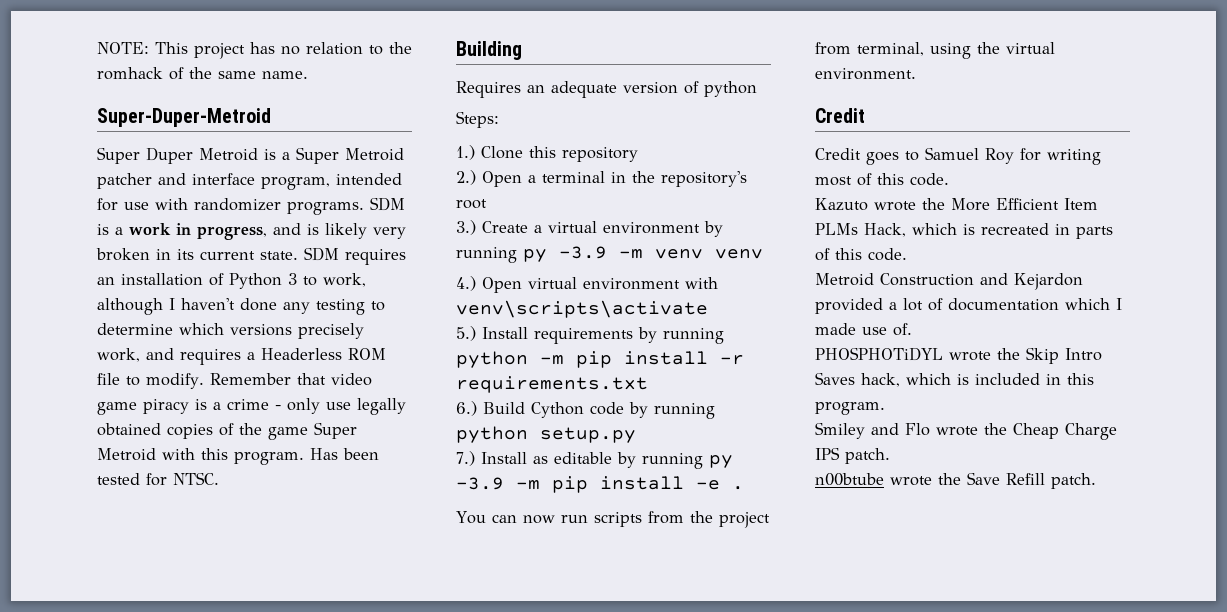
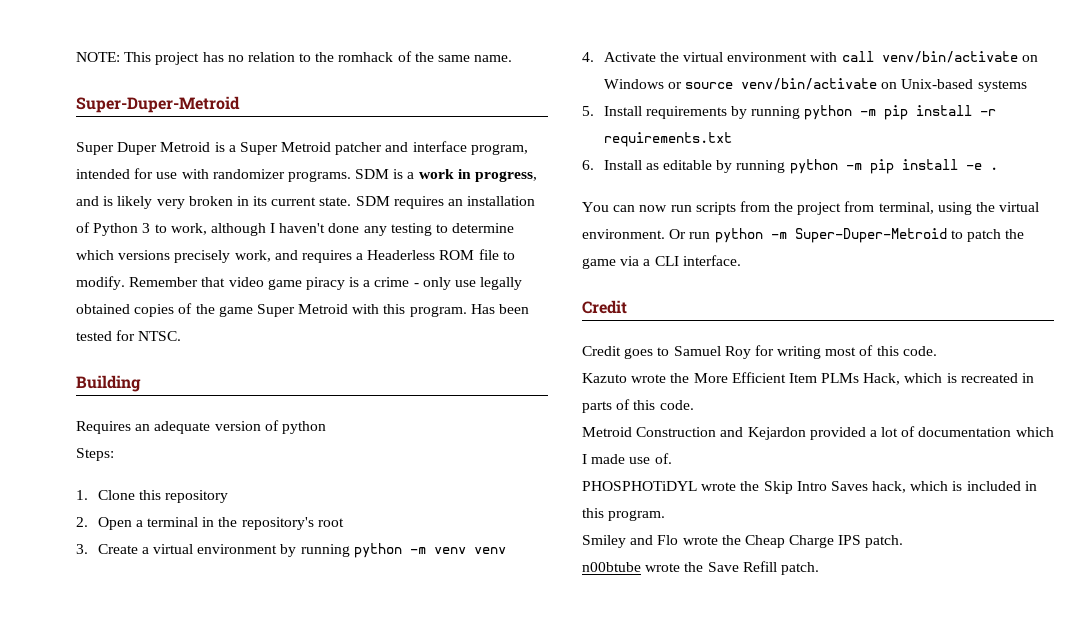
[456,145,475,160] 1.) -> [76,490,88,500] 1.
[456,170,476,185] 2.) -> [76,517,88,527] 2.
[456,220,476,235] 3.) -> [76,544,88,554] 3.
[523,246,607,262] py -3.9 -> [353,543,402,558] python
[456,276,718,293] [456,300,708,318] [456,326,476,341] 4.) Open virtual environment with venv\scripts\activate // 5.) -> [582,51,1038,63] [603,78,1027,92] [582,106,594,116] 4. Activate the virtual environment with call venv/bin/activate on Windows or source venv/bin/activate on Unix-based systems // 5.
[456,401,715,419] [456,426,636,443] [456,451,475,466] 6.) Build Cython code by running python setup.py // 7.) -> [582,160,594,170] 6.
[709,455,733,468] [456,477,504,490] py -3.9 -> [789,159,838,174] python
(916, 74) none -> [669,228,1025,243] [582,255,741,269] Or run python -m Super-Duper-Metroid to patch the game via a CLI interface.

